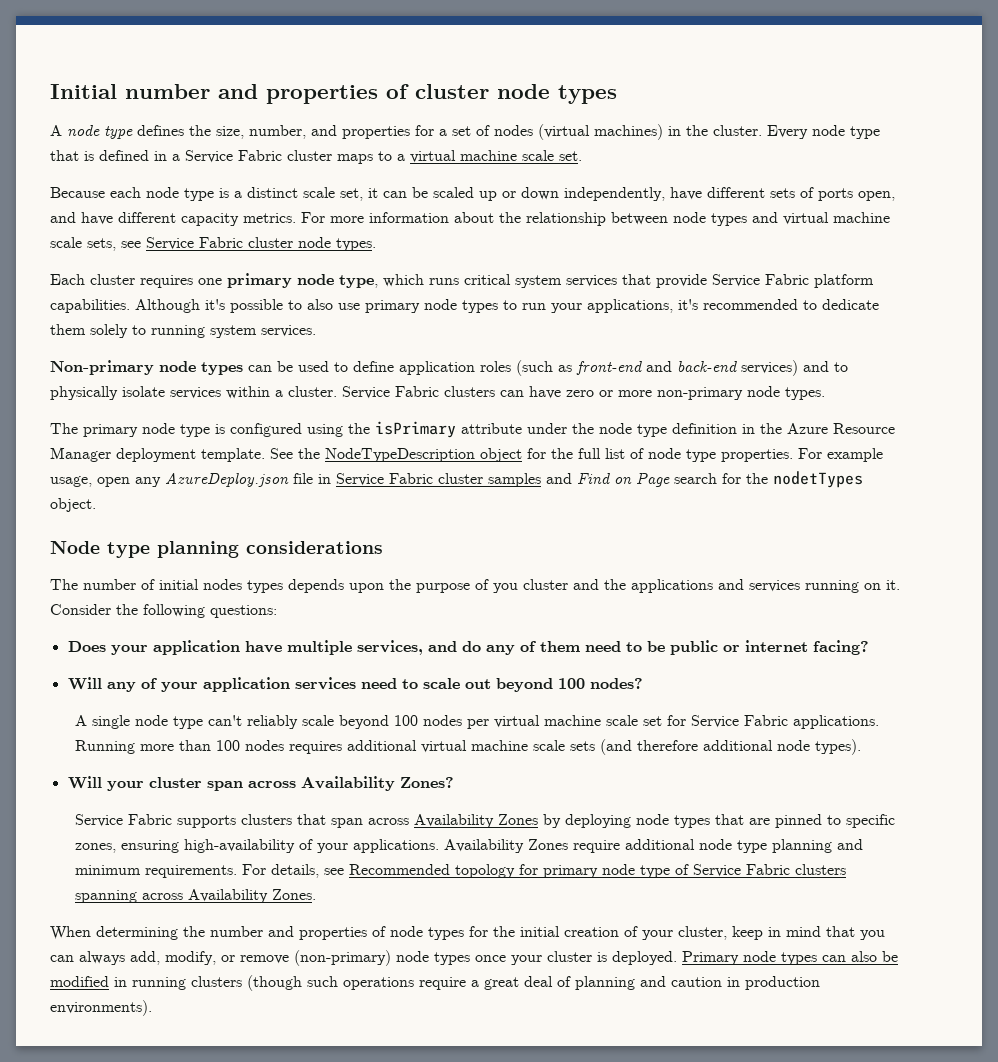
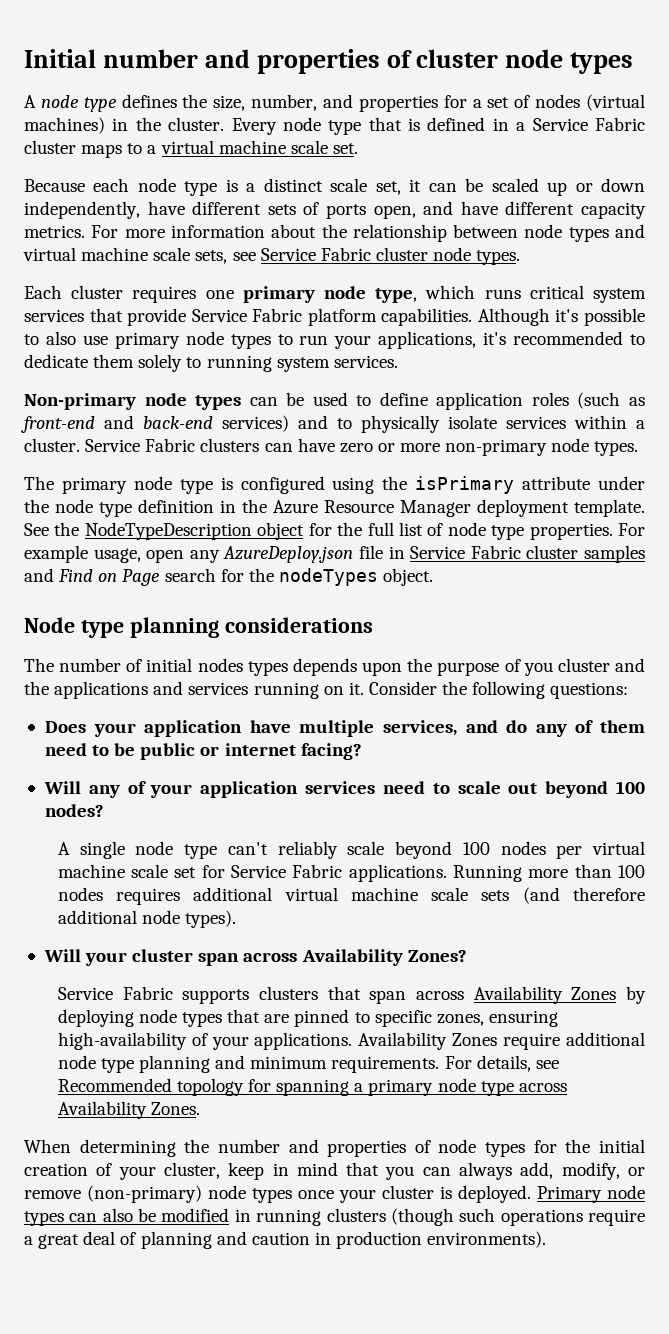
[773,471,863,488] nodetTypes -> [278,568,378,586] nodeTypes
[542,864,846,878] [74,890,137,903] primary node type of Service Fabric clusters spanning -> [276,1078,514,1096] spanning a primary node type

